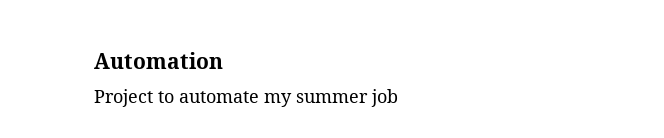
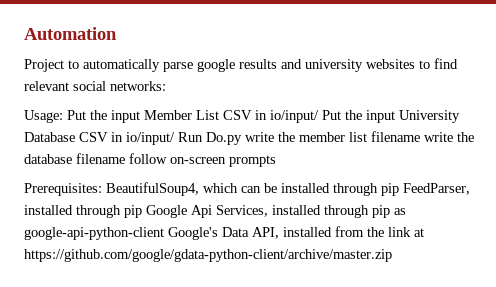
[179,89,398,107] automate my summer job -> [83,58,458,72] [24,81,166,91] [24,110,460,123] [24,131,474,145] [24,153,276,167] [24,182,470,196] [24,205,406,218] [24,226,424,240] [24,249,392,262] automatically parse google results and university websites to find relevant social networks: // Usage: Put the input Member List CSV in io/input/ Put the input University Database CSV in io/input/ Run Do.py write the member list filename write the database filename follow on-screen prompts // Prerequisites: BeautifulSoup4, which can be installed through pip FeedParser, installed through pip Google Api Services, installed through pip as google-api-python-client Google's Data API, installed from the link at https://github.com/google/gdata-python-client/archive/master.zip

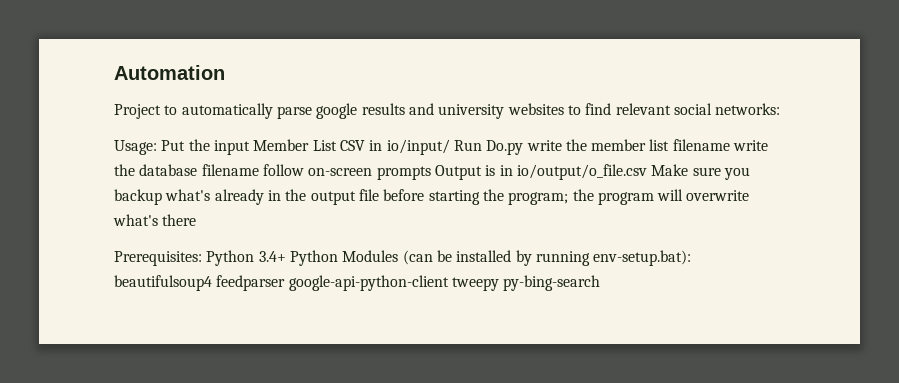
[322,110,460,123] [24,132,175,145] Put the input University Database CSV in io/input/ -> (450, 147) none
[24,182,470,196] [24,205,406,218] [24,226,424,240] [24,249,392,262] // Prerequisites: BeautifulSoup4, which can be installed through pip FeedParser, installed through pip Google Api Services, installed through pip as google-api-python-client Google's Data API, installed from the link at https://github.com/google/gdata-python-client/archive/master.zip -> [434,164,750,180] [114,189,750,205] [113,214,197,226] [114,250,692,266] [114,275,601,291] Output is in io/output/o_file.csv Make sure you backup what's already in the output file before starting the program; the program will overwrite what's there // Prerequisites: Python 3.4+ Python Modules (can be installed by running env-setup.bat): beautifulsoup4 feedparser google-api-python-client tweepy py-bing-search

